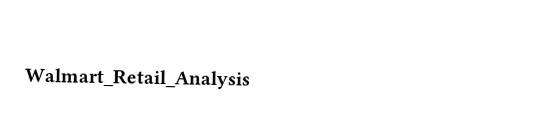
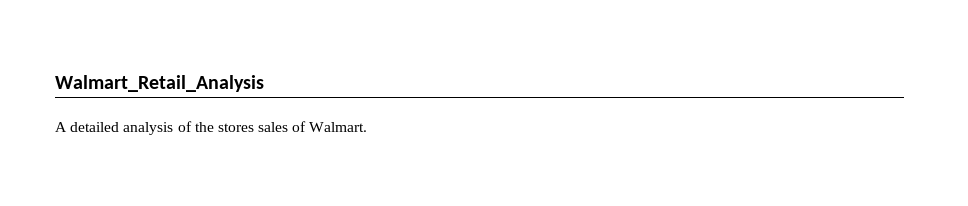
(250, 78) none -> [55,121,368,135] // A detailed analysis of the stores sales of Walmart.

